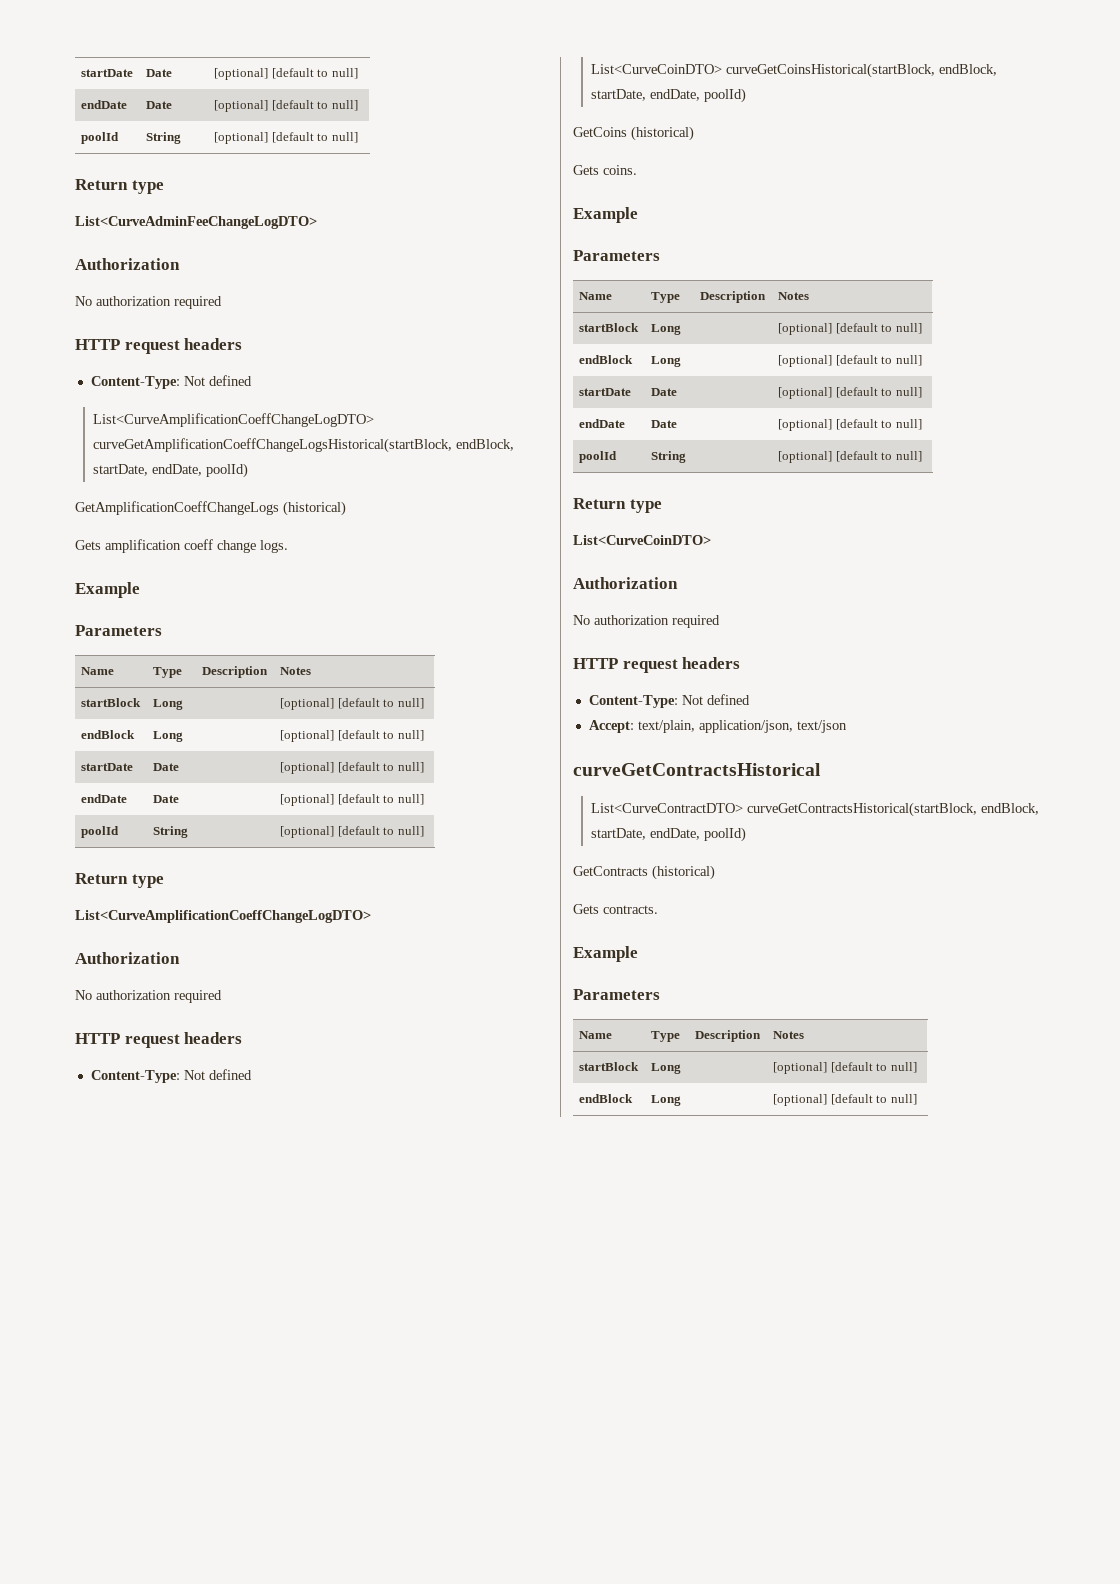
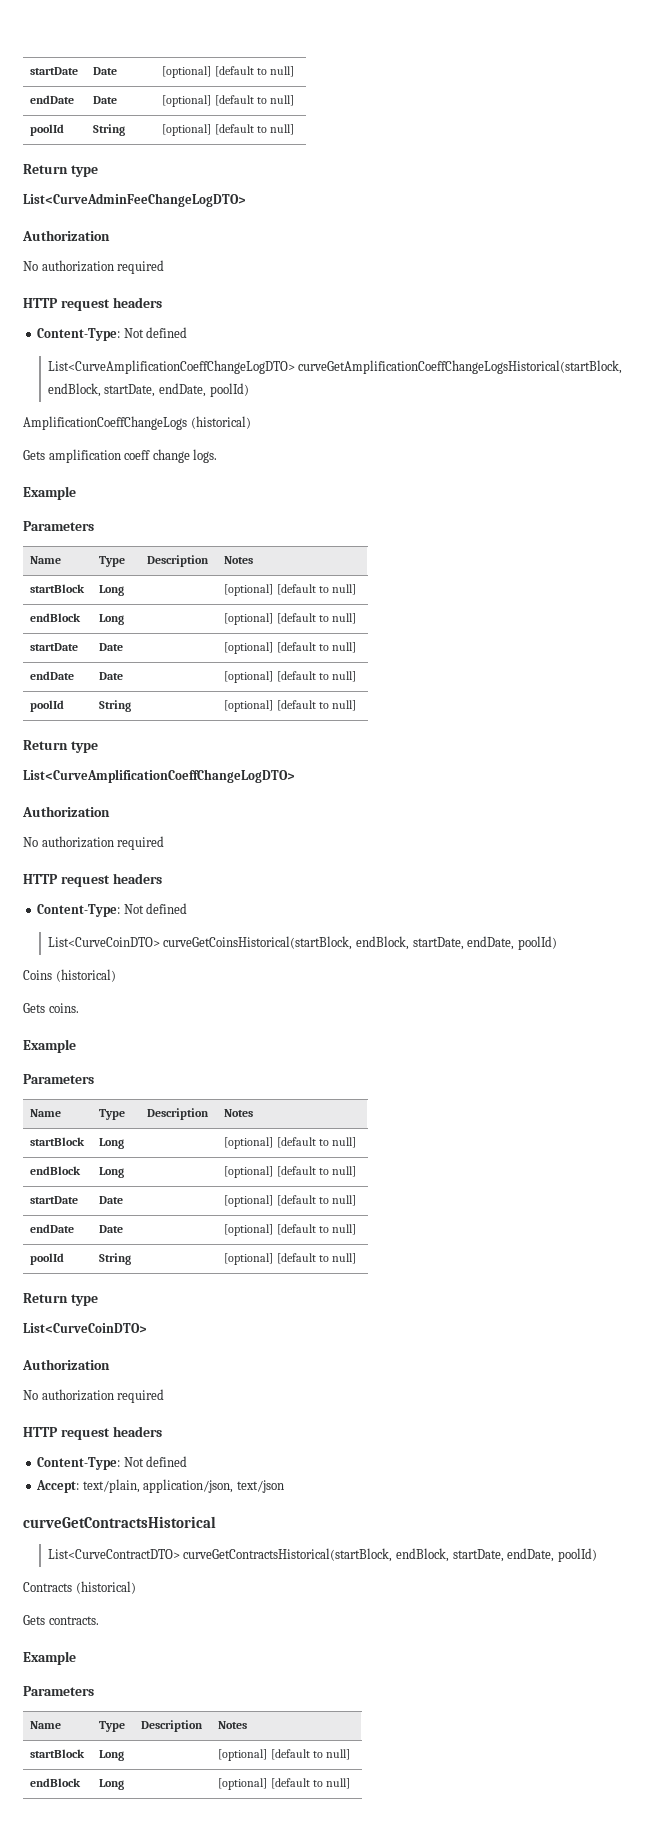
[75,501,279,515] GetAmplificationCoeffChangeLogs -> [23,416,187,430] AmplificationCoeffChangeLogs
[573,127,627,137] GetCoins -> [23,970,52,980] Coins
[573,866,648,876] GetContracts -> [23,1582,72,1592] Contracts

